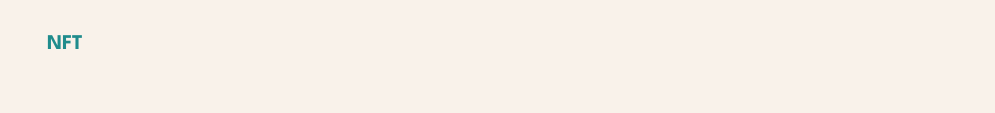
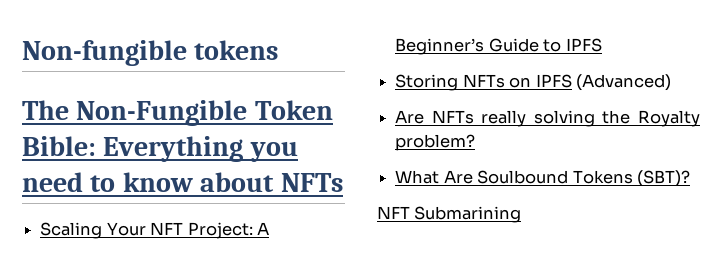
[47,35,83,49] NFT -> [22,40,279,66] [22,100,333,126] [22,136,298,162] [22,172,343,192] [40,222,269,239] [395,38,602,55] [395,74,671,91] [395,110,700,127] [395,134,476,151] [395,170,690,187] [377,206,522,223] Non-fungible tokens // The Non-Fungible Token Bible: Everything you need to know about NFTs // Scaling Your NFT Project: A Beginner’s Guide to IPFS // Storing NFTs on IPFS (Advanced) // Are NFTs really solving the Royalty problem? // What Are Soulbound Tokens (SBT)? // NFT Submarining

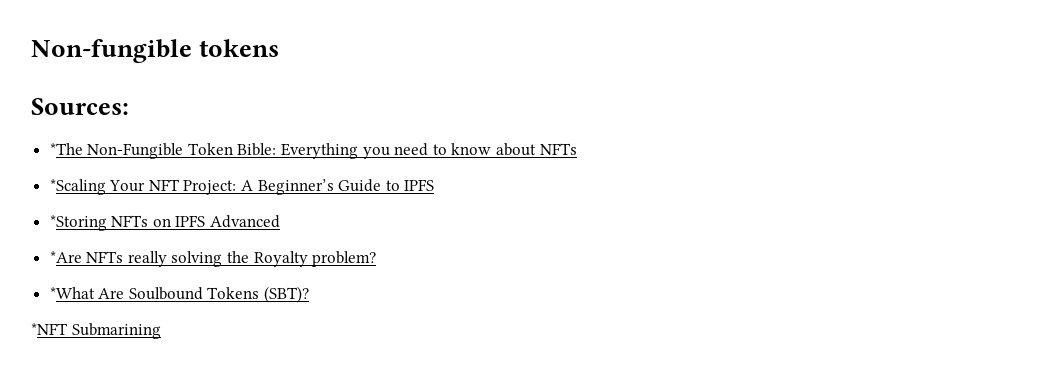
[22,100,69,120] The -> [31,98,129,115] [49,143,83,155] Sources: // *The
[40,222,103,239] Scaling -> [49,179,106,195] *Scaling
[395,74,459,91] Storing -> [49,215,107,231] *Storing
[575,74,671,91] [395,110,425,124] (Advanced) // Are -> [210,215,281,228] [49,251,82,263] Advanced // *Are
[395,170,440,184] What -> [49,287,95,299] *What
[377,206,410,219] NFT -> [31,323,68,335] *NFT

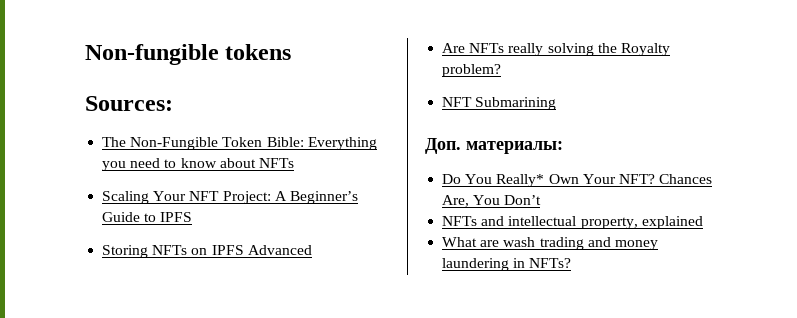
[49,143,83,155] *The -> [102,137,127,147] The
[49,179,106,195] *Scaling -> [102,191,150,204] Scaling
[49,215,107,231] *Storing -> [102,245,149,258] Storing
[49,251,82,263] *Are -> [442,43,466,53] Are
[49,286,310,303] [31,323,161,339] *What Are Soulbound Tokens (SBT)? // *NFT Submarining -> [442,97,557,110] [425,138,563,154] [442,174,713,187] [442,195,542,207] [442,216,703,229] [442,237,658,250] [442,258,572,271] NFT Submarining // Доп. материалы: // Do You Really* Own Your NFT? Chances Are, You Don’t // NFTs and intellectual property, explained // What are wash trading and money laundering in NFTs?

